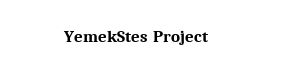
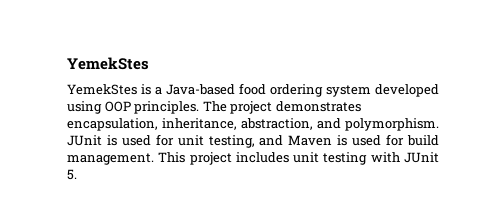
[63,30,209,45] YemekStes Project -> [67,57,149,70] [67,83,439,97] [67,101,361,114] [67,118,439,131] [67,134,440,148] [67,152,439,165] [67,169,77,180] YemekStes // YemekStes is a Java-based food ordering system developed using OOP principles. The project demonstrates encapsulation, inheritance, abstraction, and polymorphism. JUnit is used for unit testing, and Maven is used for build management. This project includes unit testing with JUnit 5.

